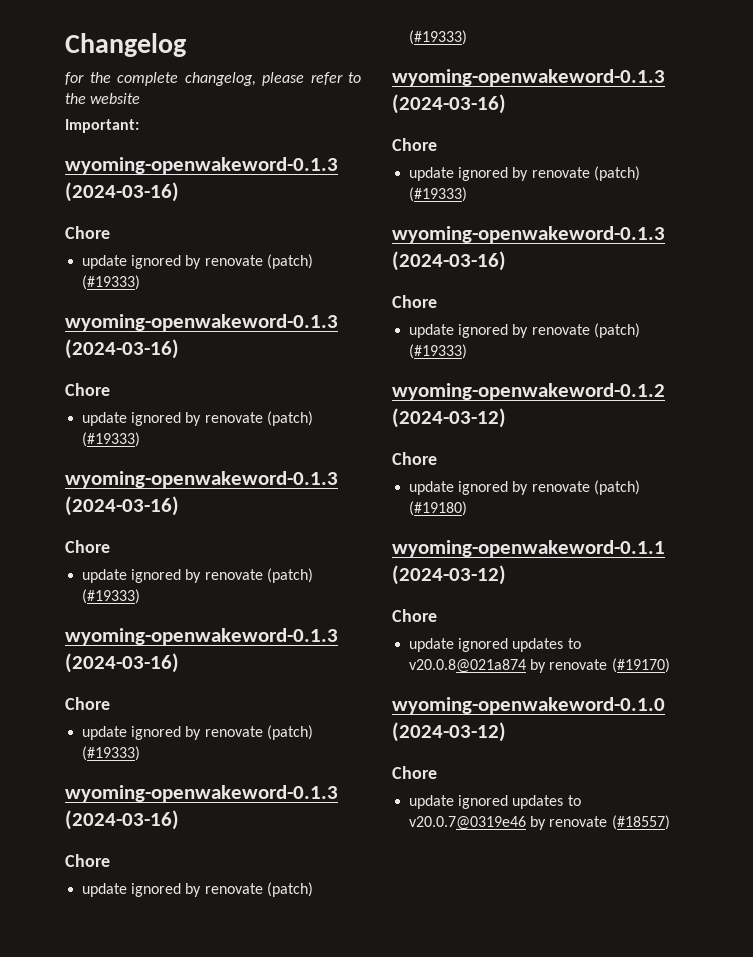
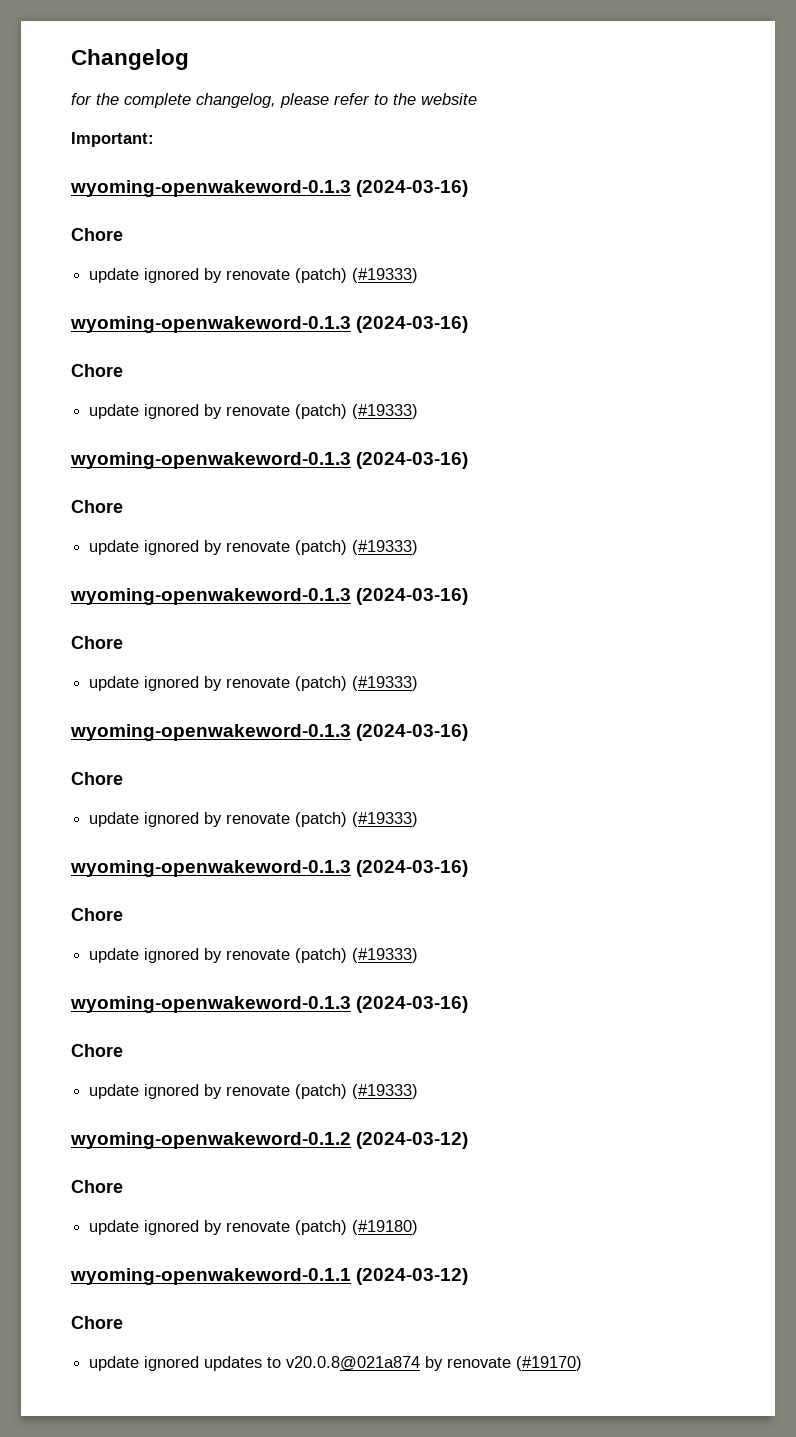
[392,697,665,714] [392,722,506,742] [392,766,437,779] [409,795,581,809] [409,815,670,830] // wyoming-openwakeword-0.1.0 (2024-03-12) // Chore // update ignored updates to v20.0.7@0319e46 by renovate (#18557) -> (583, 1363) none

